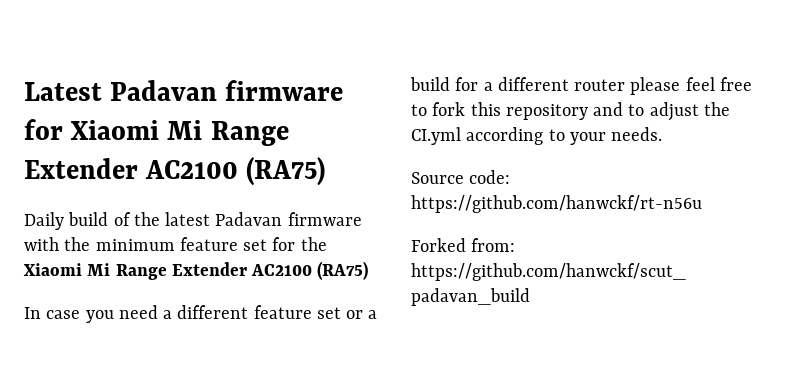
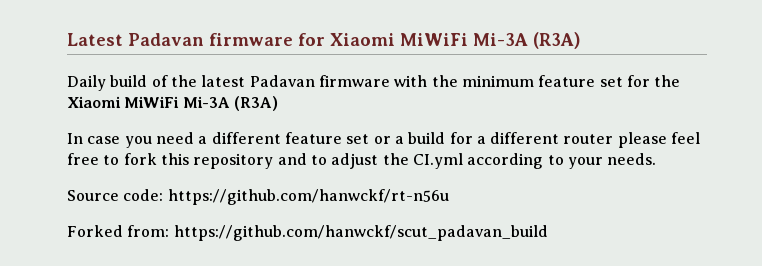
[167,120,289,146] [24,157,326,186] Mi Range Extender AC2100 (RA75) -> [400,32,581,49] MiWiFi Mi-3A (R3A)
[87,261,369,280] Mi Range Extender AC2100 (RA75) -> [124,96,278,111] MiWiFi Mi-3A (R3A)

